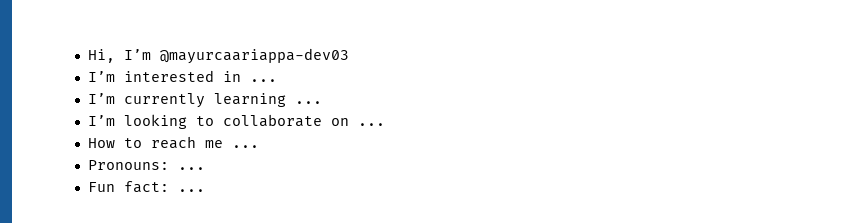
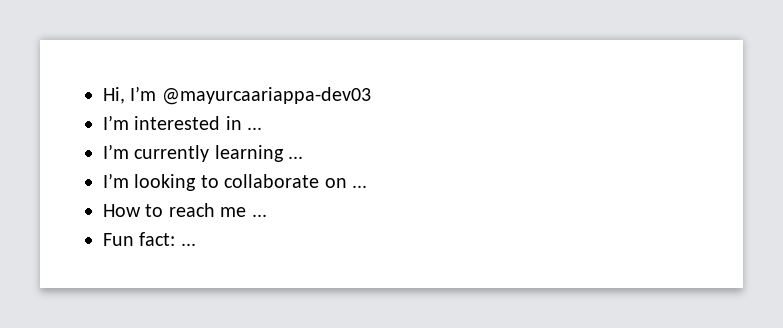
[87,160,205,170] // Pronouns: ... -> (267, 215) none

